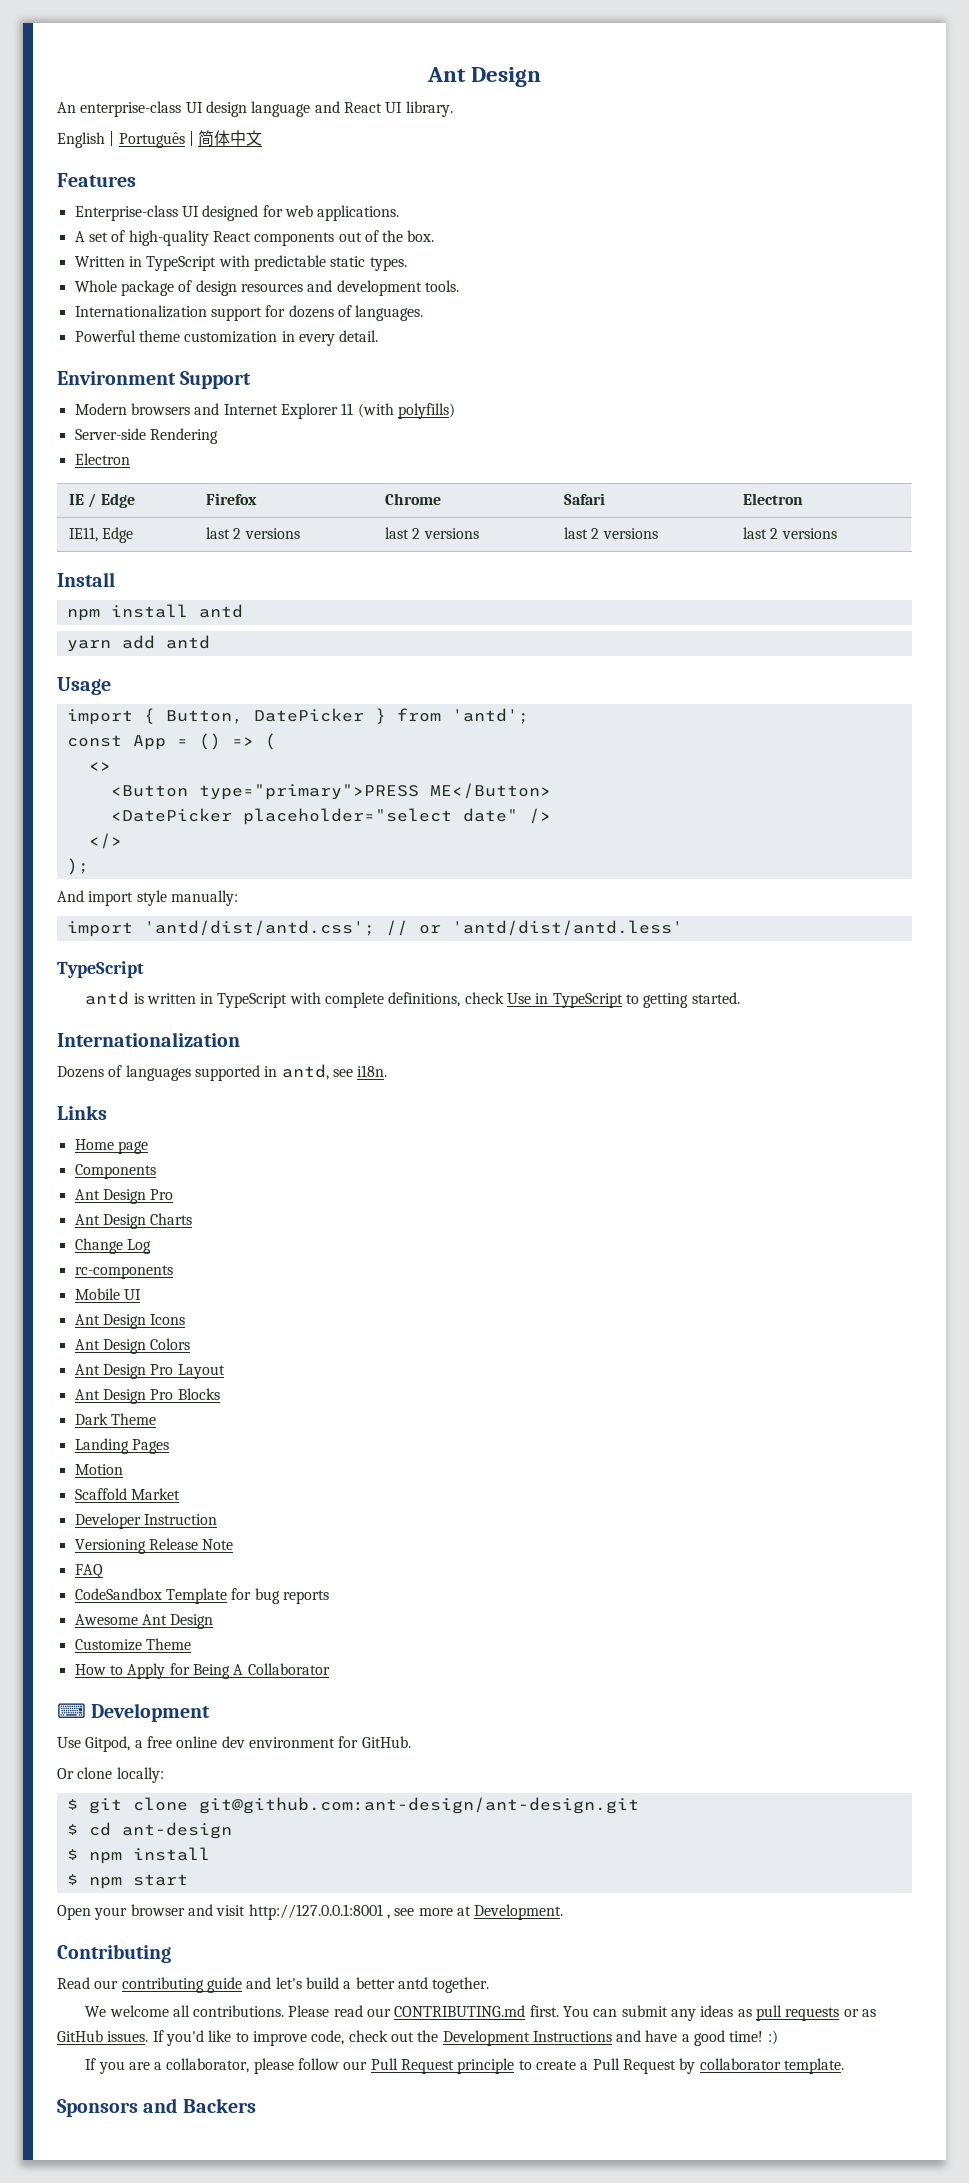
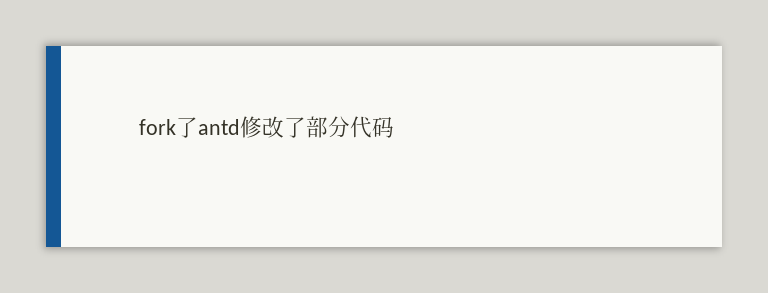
[426,67,542,87] [57,101,453,117] [57,130,263,148] [57,173,136,187] [74,205,400,221] [74,230,435,246] [74,255,407,271] [74,280,459,296] [74,305,424,321] [74,330,379,346] [57,371,252,389] [74,403,455,419] [74,428,218,444] [74,453,130,465] [69,493,135,508] [206,493,258,505] [385,493,442,505] [564,493,606,505] [743,493,804,505] [69,527,134,543] [206,527,300,539] [385,527,479,539] [564,527,658,539] [743,527,837,539] [57,572,115,587] [66,604,243,621] [66,635,210,652] [57,677,111,695] [66,708,529,725] [66,733,276,750] [88,762,111,771] [110,783,551,800] [110,808,551,825] [88,833,122,849] [66,858,89,875] [57,890,238,906] [66,920,683,937] [57,961,144,978] [85,991,740,1008] [57,1032,240,1047] [57,1064,388,1081] [57,1105,107,1120] [74,1139,148,1154] [74,1164,156,1179] [74,1189,174,1204] [74,1213,193,1229] [74,1238,151,1254] [74,1265,173,1279] [74,1288,141,1300] [74,1314,186,1329] [74,1338,191,1354] [74,1364,225,1379] [74,1388,220,1404] [74,1413,156,1425] [74,1438,169,1454] [74,1464,123,1475] [74,1488,180,1500] [74,1513,217,1529] [74,1538,234,1554] [74,1564,103,1578] [74,1588,329,1604] [74,1614,214,1629] [74,1638,191,1651] [74,1663,330,1679] [57,1703,211,1722] [57,1736,411,1752] [57,1767,164,1783] [66,1797,639,1814] [66,1822,232,1839] [66,1847,210,1864] [66,1874,188,1889] [57,1904,564,1920] [57,1944,171,1963] [57,1977,490,1993] [85,2005,876,2021] [57,2030,778,2046] [85,2058,844,2074] [57,2098,256,2117] Ant Design // An enterprise-class UI design language and React UI library. // English | Português | 简体中文 // Features // Enterprise-class UI designed for web applications. // A set of high-quality React components out of the box. // Written in TypeScript with predictable static types. // Whole package of design resources and development tools. // Internationalization support for dozens of languages. // Powerful theme customization in every detail. // Environment Support // Modern browsers and Internet Explorer 11 (with polyfills) // Server-side Rendering // Electron // IE / Edge | Firefox | Chrome | Safari | Electron // IE11, Edge | last 2 versions | last 2 versions | last 2 versions | last 2 versions // Install // npm install antd // yarn add antd // Usage // import { Button, DatePicker } from 'antd'; // const App = () => ( // <> // <Button type="primary">PRESS ME</Button> // <DatePicker placeholder="select date" /> // </> // ); // And import style manually: // import 'antd/dist/antd.css'; // or 'antd/dist/antd.less' // TypeScript // antd is written in TypeScript with complete definitions, check Use in TypeScript to getting started. // Internationalization // Dozens of languages supported in antd, see i18n. // Links // Home page // Components // Ant Design Pro // Ant Design Charts // Change Log // rc-components // Mobile UI // Ant Design Icons // Ant Design Colors // Ant Design Pro Layout // Ant Design Pro Blocks // Dark Theme // Landing Pages // Motion // Scaffold Market // Developer Instruction // Versioning Release Note // FAQ // CodeSandbox Template for bug reports // Awesome Ant Design // Customize Theme // How to Apply for Being A Collaborator // ⌨ Development // Use Gitpod, a free online dev environment for GitHub. // Or clone locally: // $ git clone git@github.com:ant-design/ant-design.git // $ cd ant-design // $ npm install // $ npm start // Open your browser and visit http://127.0.0.1:8001 , see more at Development. // Contributing // Read our contributing guide and let's build a better antd together. // We welcome all contributions. Please read our CONTRIBUTING.md first. You can submit any ideas as pull requests or as GitHub issues. If you'd like to improve code, check out the Development Instructions and have a good time! :) // If you are a collaborator, please follow our Pull Request principle to create a Pull Request by collaborator template. // Sponsors and Backers -> [139,116,394,138] fork了antd修改了部分代码

